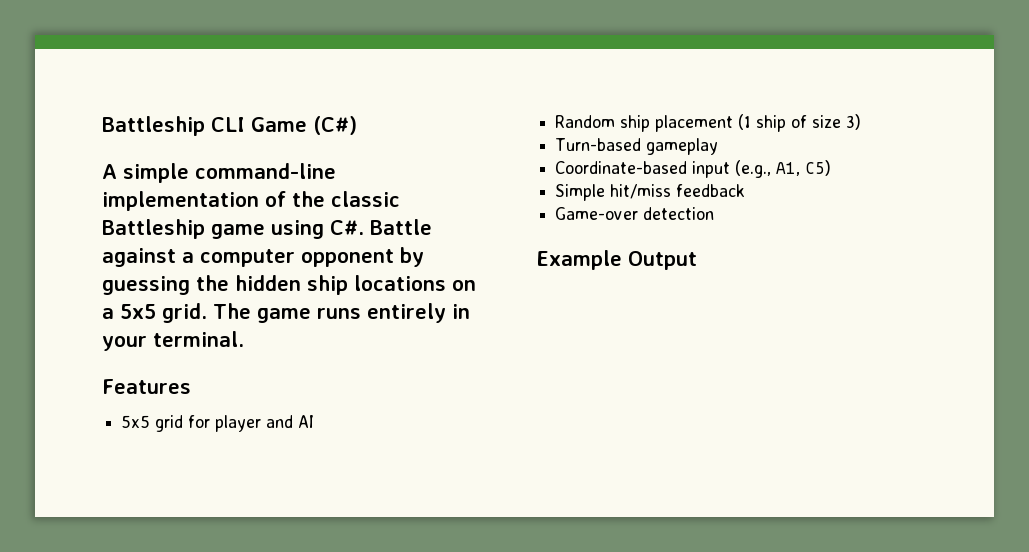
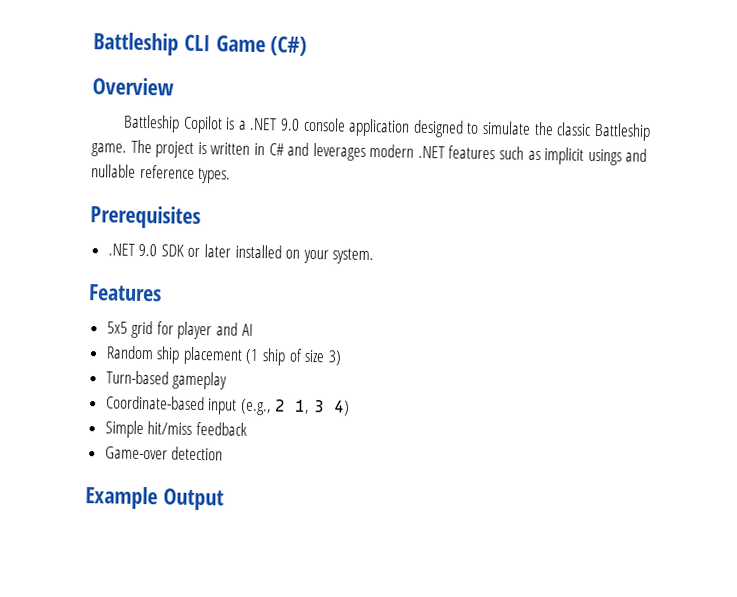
[102,163,336,183] [102,191,400,211] [102,219,432,239] [102,247,424,267] [102,275,476,295] [102,303,470,323] [102,331,244,351] A simple command-line implementation of the classic Battleship game using C#. Battle against a computer opponent by guessing the hidden ship locations on a 5x5 grid. The game runs entirely in your terminal. -> [92,77,174,96] [123,114,651,141] [91,139,648,166] [91,164,232,184] [90,205,201,230] [107,243,375,265] Overview // Battleship Copilot is a .NET 9.0 console application designed to simulate the classic Battleship game. The project is written in C# and leverages modern .NET features such as implicit usings and nullable reference types. // Prerequisites // .NET 9.0 SDK or later installed on your system.
[776,160,832,176] A1, C5) -> [274,399,351,416] 2 1, 3 4)

